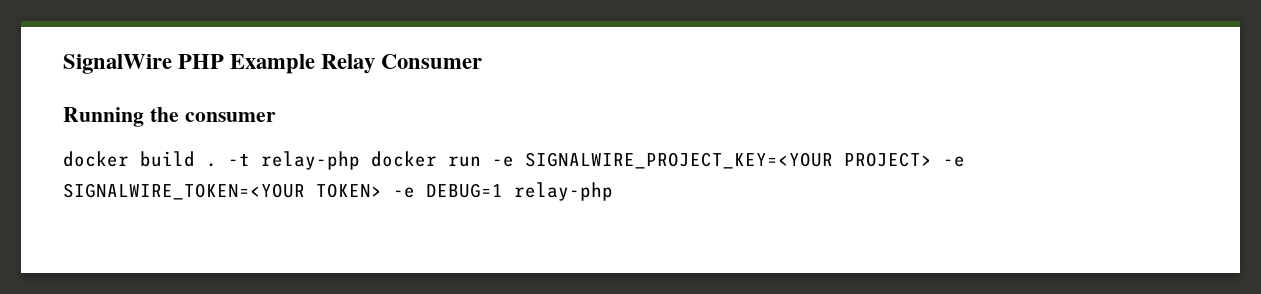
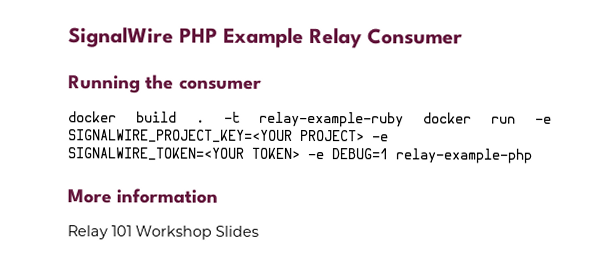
[261,151,360,170] relay-php -> [259,111,405,128] relay-example-ruby
[514,182,613,201] relay-php -> [395,148,532,164] [67,188,219,204] [67,225,259,240] relay-example-php // More information // Relay 101 Workshop Slides

